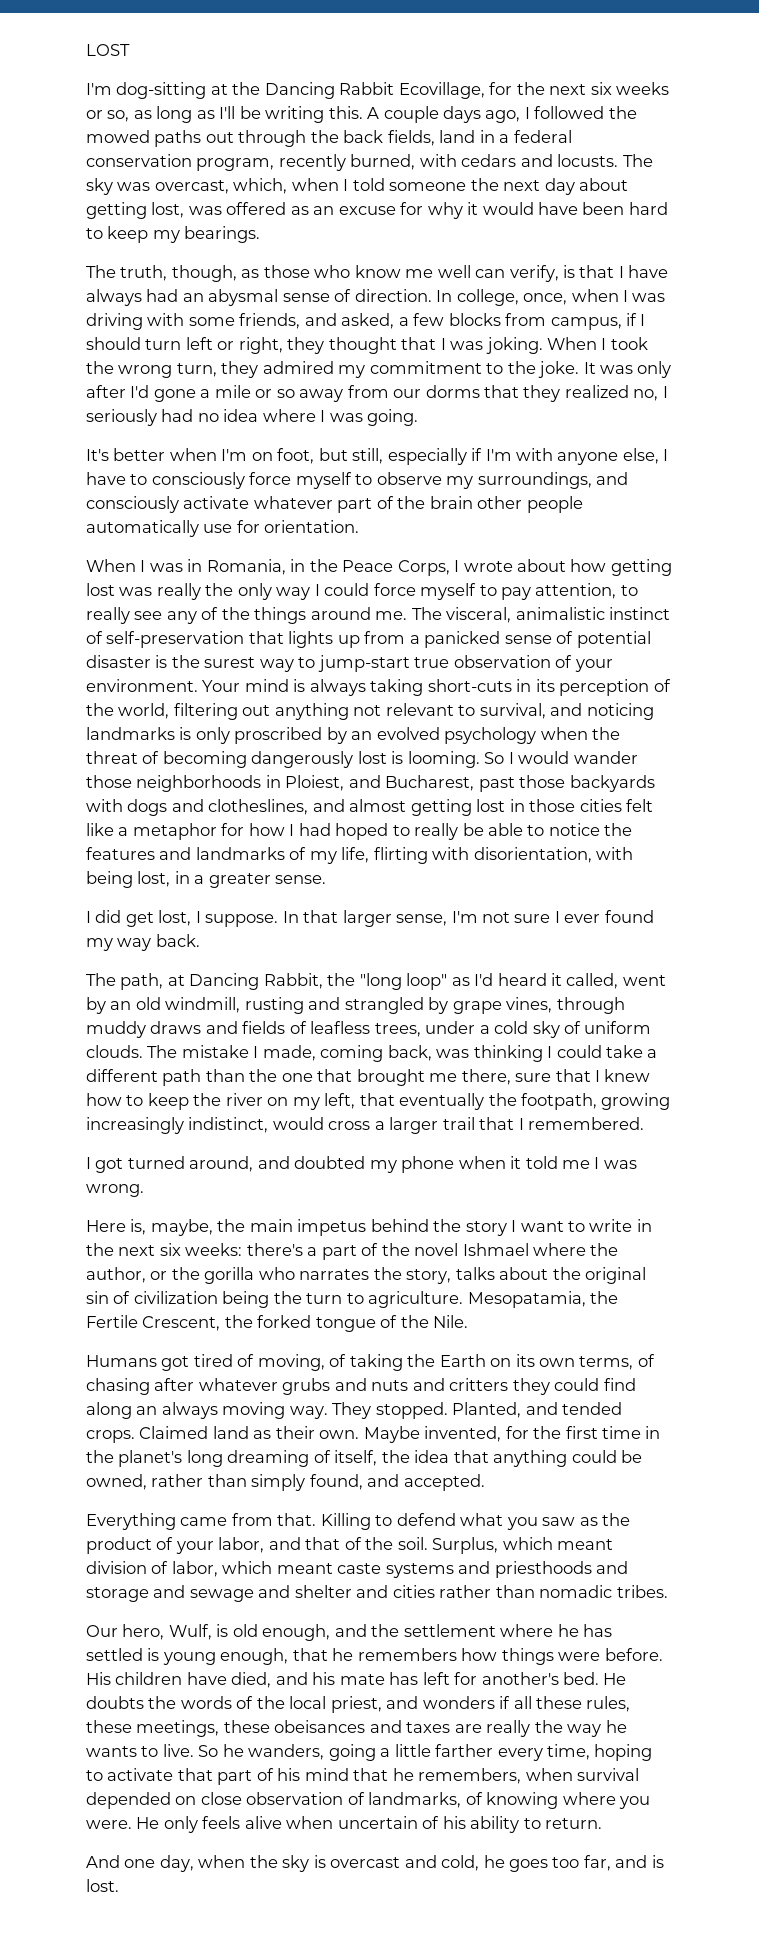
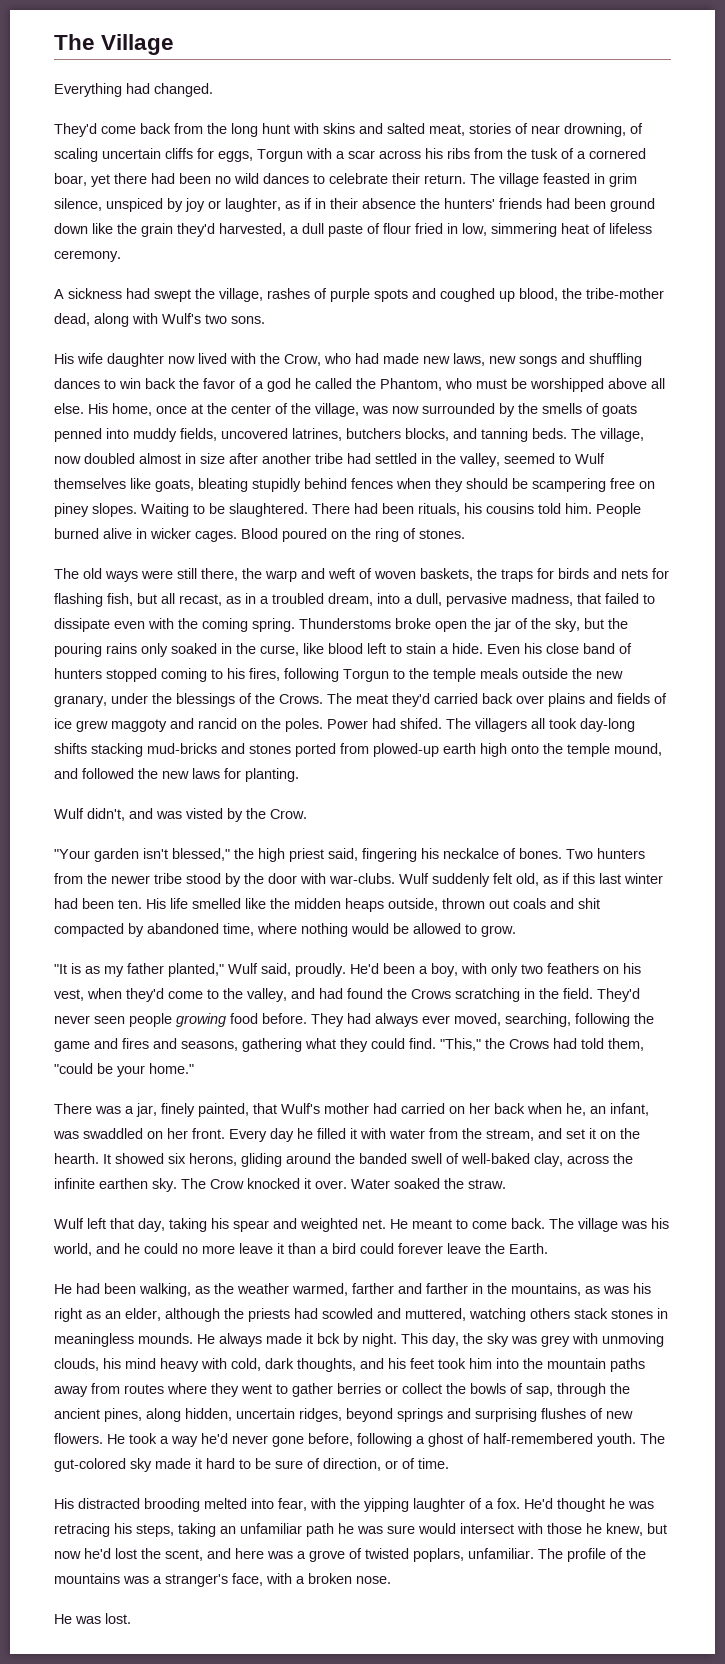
[86,44,130,56] [86,82,670,99] [86,106,637,123] [86,130,572,147] [86,154,653,171] [86,178,629,195] [86,202,668,219] [86,226,261,243] [86,265,669,282] [86,289,666,306] [86,313,646,330] [86,337,648,354] [86,361,672,378] [86,385,668,402] [86,409,419,426] [86,448,669,465] [86,472,629,489] [86,496,583,513] [86,520,360,537] [86,559,672,576] [86,583,638,600] [86,607,671,624] [86,631,651,648] [86,655,613,672] [86,679,671,696] [86,703,654,720] [86,727,621,744] [86,751,638,768] [86,775,655,792] [86,799,654,816] [86,823,633,840] [86,847,634,864] [86,871,327,888] [86,910,654,927] [86,934,200,951] [86,973,666,990] [86,997,625,1014] [86,1021,652,1038] [86,1045,658,1062] [86,1069,651,1086] [86,1093,671,1110] [86,1117,645,1134] [86,1156,637,1173] [86,1184,144,1197] [86,1219,652,1236] [86,1243,619,1260] [86,1267,647,1284] [86,1291,619,1308] [86,1315,469,1332] [86,1354,655,1371] [86,1378,636,1395] [86,1402,623,1419] [86,1426,661,1443] [86,1450,643,1467] [86,1474,485,1491] [86,1513,631,1530] [86,1537,614,1554] [86,1561,629,1578] [86,1585,668,1602] [86,1624,613,1641] [86,1648,663,1665] [86,1672,627,1688] [86,1696,631,1713] [86,1720,627,1737] [86,1744,653,1761] [86,1768,640,1785] [86,1792,651,1809] [86,1816,603,1833] [86,1855,664,1872] LOST // I'm dog-sitting at the Dancing Rabbit Ecovillage, for the next six weeks or so, as long as I'll be writing this. A couple days ago, I followed the mowed paths out through the back fields, land in a federal conservation program, recently burned, with cedars and locusts. The sky was overcast, which, when I told someone the next day about getting lost, was offered as an excuse for why it would have been hard to keep my bearings. // The truth, though, as those who know me well can verify, is that I have always had an abysmal sense of direction. In college, once, when I was driving with some friends, and asked, a few blocks from campus, if I should turn left or right, they thought that I was joking. When I took the wrong turn, they admired my commitment to the joke. It was only after I'd gone a mile or so away from our dorms that they realized no, I seriously had no idea where I was going. // It's better when I'm on foot, but still, especially if I'm with anyone else, I have to consciously force myself to observe my surroundings, and consciously activate whatever part of the brain other people automatically use for orientation. // When I was in Romania, in the Peace Corps, I wrote about how getting lost was really the only way I could force myself to pay attention, to really see any of the things around me. The visceral, animalistic instinct of self-preservation that lights up from a panicked sense of potential disaster is the surest way to jump-start true observation of your environment. Your mind is always taking short-cuts in its perception of the world, filtering out anything not relevant to survival, and noticing landmarks is only proscribed by an evolved psychology when the threat of becoming dangerously lost is looming. So I would wander those neighborhoods in Ploiest, and Bucharest, past those backyards with dogs and clotheslines, and almost getting lost in those cities felt like a metaphor for how I had hoped to really be able to notice the features and landmarks of my life, flirting with disorientation, with being lost, in a greater sense. // I did get lost, I suppose. In that larger sense, I'm not sure I ever found my way back. // The path, at Dancing Rabbit, the "long loop" as I'd heard it called, went by an old windmill, rusting and strangled by grape vines, through muddy draws and fields of leafless trees, under a cold sky of uniform clouds. The mistake I made, coming back, was thinking I could take a different path than the one that brought me there, sure that I knew how to keep the river on my left, that eventually the footpath, growing increasingly indistinct, would cross a larger trail that I remembered. // I got turned around, and doubted my phone when it told me I was wrong. // Here is, maybe, the main impetus behind the story I want to write in the next six weeks: there's a part of the novel Ishmael where the author, or the gorilla who narrates the story, talks about the original sin of civilization being the turn to agriculture. Mesopatamia, the Fertile Crescent, the forked tongue of the Nile. // Humans got tired of moving, of taking the Earth on its own terms, of chasing after whatever grubs and nuts and critters they could find along an always moving way. They stopped. Planted, and tended crops. Claimed land as their own. Maybe invented, for the first time in the planet's long dreaming of itself, the idea that anything could be owned, rather than simply found, and accepted. // Everything came from that. Killing to defend what you saw as the product of your labor, and that of the soil. Surplus, which meant division of labor, which meant caste systems and priesthoods and storage and sewage and shelter and cities rather than nomadic tribes. // Our hero, Wulf, is old enough, and the settlement where he has settled is young enough, that he remembers how things were before. His children have died, and his mate has left for another's bed. He doubts the words of the local priest, and wonders if all these rules, these meetings, these obeisances and taxes are really the way he wants to live. So he wanders, going a little farther every time, hoping to activate that part of his mind that he remembers, when survival depended on close observation of landmarks, of knowing where you were. He only feels alive when uncertain of his ability to return. // And one day, when the sky is overcast and cold, he goes too far, and is -> [54,34,175,55] [54,83,213,97] [54,123,643,137] [54,148,646,162] [54,173,637,187] [54,198,655,212] [54,223,652,237] [54,250,121,262] [54,288,664,302] [54,313,265,327] [54,353,642,367] [54,378,665,392] [54,403,637,417] [54,428,644,442] [54,453,605,467] [54,478,655,492] [54,503,641,517] [54,528,465,542] [54,568,669,582] [54,593,655,607] [54,618,628,632] [54,643,632,657] [54,668,623,682] [54,693,667,707] [54,718,635,732] [54,743,662,757] [54,768,299,782] [54,808,307,822] [54,848,645,862] [54,873,663,887] [54,898,600,912] [54,923,516,937] [54,963,641,977] [54,988,640,1002] [54,1013,654,1027] [54,1038,644,1052] [54,1063,194,1077] [54,1103,649,1117] [53,1128,640,1142] [54,1153,633,1167] [54,1178,506,1192] [54,1218,669,1232] [53,1243,548,1256] [54,1283,651,1297] [54,1308,668,1322] [54,1333,664,1347] [54,1358,645,1372] [54,1383,630,1397] [54,1408,633,1422] [54,1433,665,1447] [54,1458,449,1472] [54,1498,654,1512] [54,1523,667,1537] [54,1548,646,1562] [54,1573,391,1587] [54,1614,101,1624] The Village // Everything had changed. // They'd come back from the long hunt with skins and salted meat, stories of near drowning, of scaling uncertain cliffs for eggs, Torgun with a scar across his ribs from the tusk of a cornered boar, yet there had been no wild dances to celebrate their return. The village feasted in grim silence, unspiced by joy or laughter, as if in their absence the hunters' friends had been ground down like the grain they'd harvested, a dull paste of flour fried in low, simmering heat of lifeless ceremony. // A sickness had swept the village, rashes of purple spots and coughed up blood, the tribe-mother dead, along with Wulf's two sons. // His wife daughter now lived with the Crow, who had made new laws, new songs and shuffling dances to win back the favor of a god he called the Phantom, who must be worshipped above all else. His home, once at the center of the village, was now surrounded by the smells of goats penned into muddy fields, uncovered latrines, butchers blocks, and tanning beds. The village, now doubled almost in size after another tribe had settled in the valley, seemed to Wulf themselves like goats, bleating stupidly behind fences when they should be scampering free on piney slopes. Waiting to be slaughtered. There had been rituals, his cousins told him. People burned alive in wicker cages. Blood poured on the ring of stones. // The old ways were still there, the warp and weft of woven baskets, the traps for birds and nets for flashing fish, but all recast, as in a troubled dream, into a dull, pervasive madness, that failed to dissipate even with the coming spring. Thunderstoms broke open the jar of the sky, but the pouring rains only soaked in the curse, like blood left to stain a hide. Even his close band of hunters stopped coming to his fires, following Torgun to the temple meals outside the new granary, under the blessings of the Crows. The meat they'd carried back over plains and fields of ice grew maggoty and rancid on the poles. Power had shifed. The villagers all took day-long shifts stacking mud-bricks and stones ported from plowed-up earth high onto the temple mound, and followed the new laws for planting. // Wulf didn't, and was visted by the Crow. // "Your garden isn't blessed," the high priest said, fingering his neckalce of bones. Two hunters from the newer tribe stood by the door with war-clubs. Wulf suddenly felt old, as if this last winter had been ten. His life smelled like the midden heaps outside, thrown out coals and shit compacted by abandoned time, where nothing would be allowed to grow. // "It is as my father planted," Wulf said, proudly. He'd been a boy, with only two feathers on his vest, when they'd come to the valley, and had found the Crows scratching in the field. They'd never seen people growing food before. They had always ever moved, searching, following the game and fires and seasons, gathering what they could find. "This," the Crows had told them, "could be your home." // There was a jar, finely painted, that Wulf's mother had carried on her back when he, an infant, was swaddled on her front. Every day he filled it with water from the stream, and set it on the hearth. It showed six herons, gliding around the banded swell of well-baked clay, across the infinite earthen sky. The Crow knocked it over. Water soaked the straw. // Wulf left that day, taking his spear and weighted net. He meant to come back. The village was his world, and he could no more leave it than a bird could forever leave the Earth. // He had been walking, as the weather warmed, farther and farther in the mountains, as was his right as an elder, although the priests had scowled and muttered, watching others stack stones in meaningless mounds. He always made it bck by night. This day, the sky was grey with unmoving clouds, his mind heavy with cold, dark thoughts, and his feet took him into the mountain paths away from routes where they went to gather berries or collect the bowls of sap, through the ancient pines, along hidden, uncertain ridges, beyond springs and surprising flushes of new flowers. He took a way he'd never gone before, following a ghost of half-remembered youth. The gut-colored sky made it hard to be sure of direction, or of time. // His distracted brooding melted into fear, with the yipping laughter of a fox. He'd thought he was retracing his steps, taking an unfamiliar path he was sure would intersect with those he knew, but now he'd lost the scent, and here was a grove of twisted poplars, unfamiliar. The profile of the mountains was a stranger's face, with a broken nose. // He was

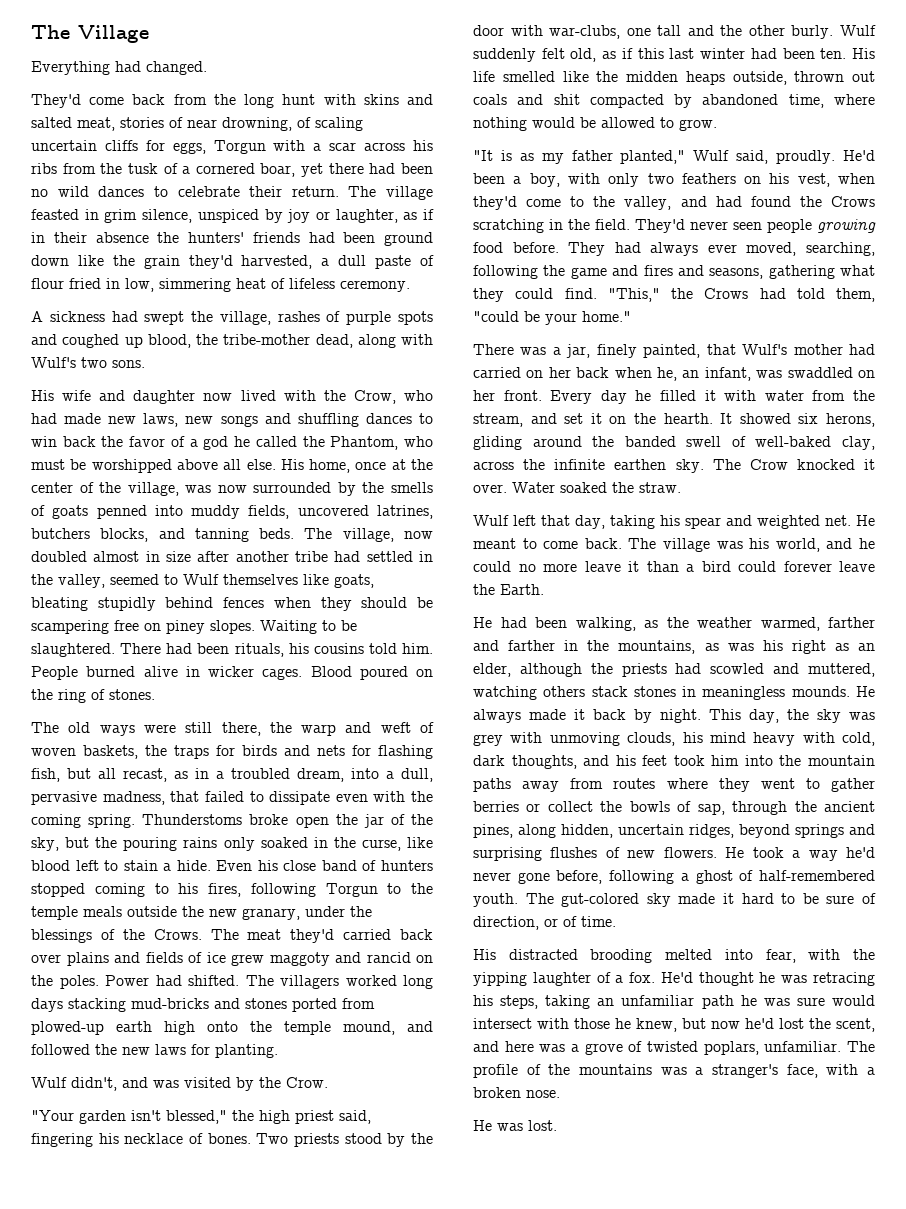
(103, 358) none -> [99,390,126,401] and
[400,718,442,729] shifed. -> [188,975,239,986] shifted.
[531,718,635,732] [54,743,87,754] all took day-long shifts -> [345,975,433,989] [31,998,63,1012] worked long days
[186,808,223,819] visted -> [184,1077,231,1088] visited
[443,848,499,859] neckalce -> [124,1133,184,1144] necklace
[597,848,645,859] [54,873,182,884] hunters from the newer tribe -> [294,1133,339,1147] priests
[329,873,395,884] war-clubs. -> [549,25,834,39] war-clubs, one tall and the other burly.
[317,1333,340,1344] bck -> [593,709,626,720] back

